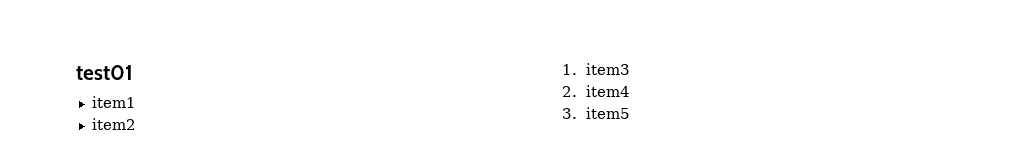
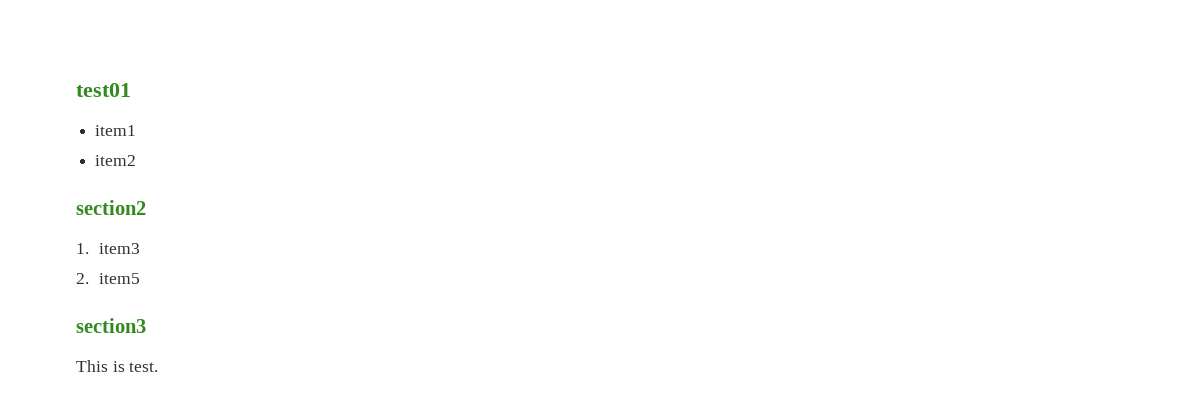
(136, 124) none -> [76,200,146,215] // section2
[585,85,630,97] [562,107,630,119] item4 // 3. item5 -> [99,273,141,284] [76,318,146,333] [76,360,159,372] item5 // section3 // This is test.

